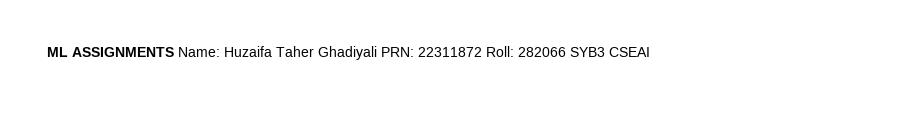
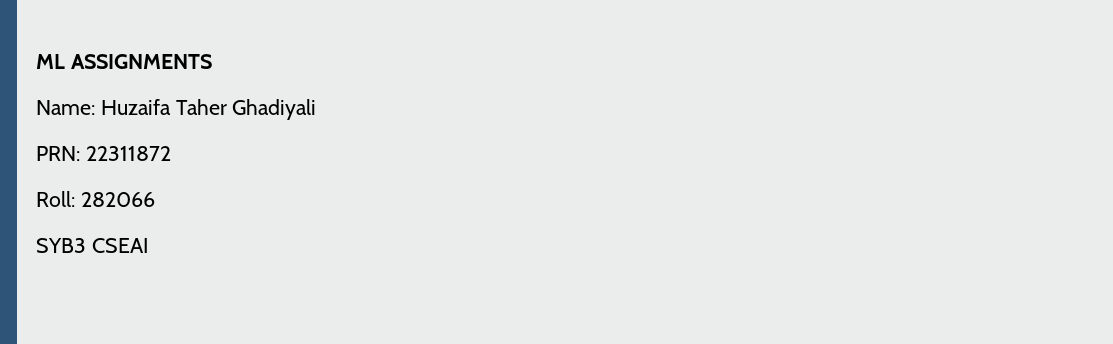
(174, 52) none -> (212, 61) //
(377, 53) none -> (317, 109) //
(482, 52) none -> (171, 153) //
(566, 52) none -> (155, 199) //

